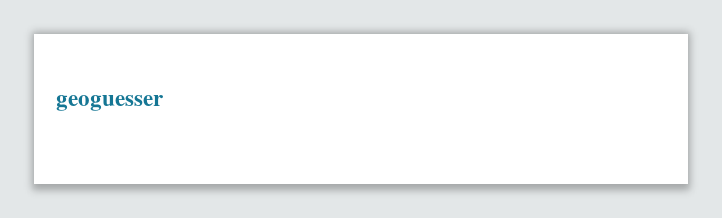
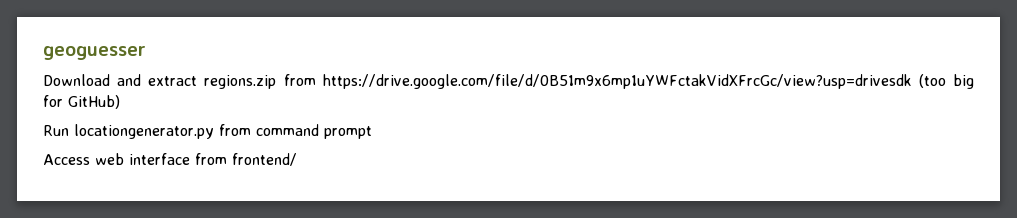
(163, 103) none -> [43,74,974,89] [43,95,120,109] [43,124,372,139] [43,153,297,166] // Download and extract regions.zip from https://drive.google.com/file/d/0B51m9x6mp1uYWFctakVidXFrcGc/view?usp=drivesdk (too big for GitHub) // Run locationgenerator.py from command prompt // Access web interface from frontend/

